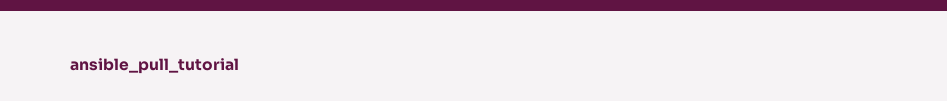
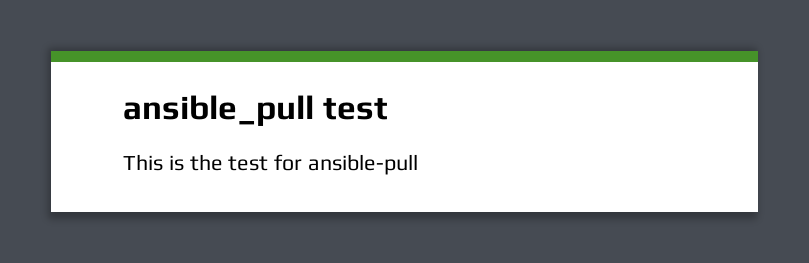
[70,58,239,74] ansible_pull_tutorial -> [123,95,389,126] [123,154,419,175] ansible_pull test // This is the test for ansible-pull

